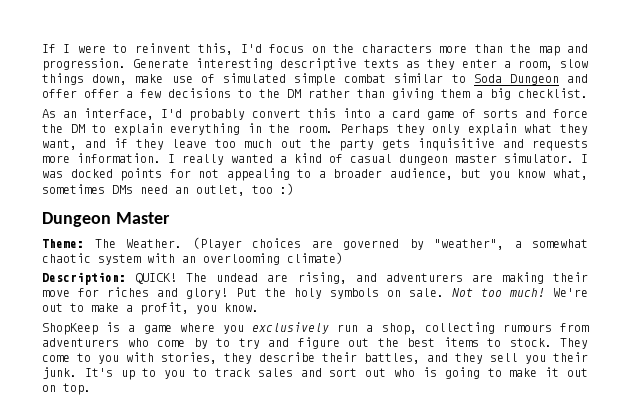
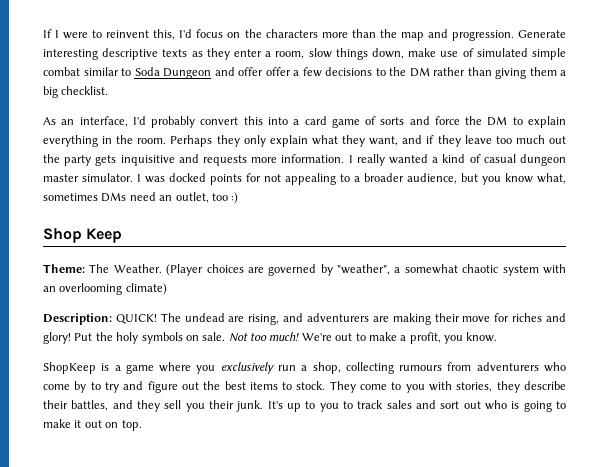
[42,212,170,227] Dungeon Master -> [43,228,123,243] Shop Keep

